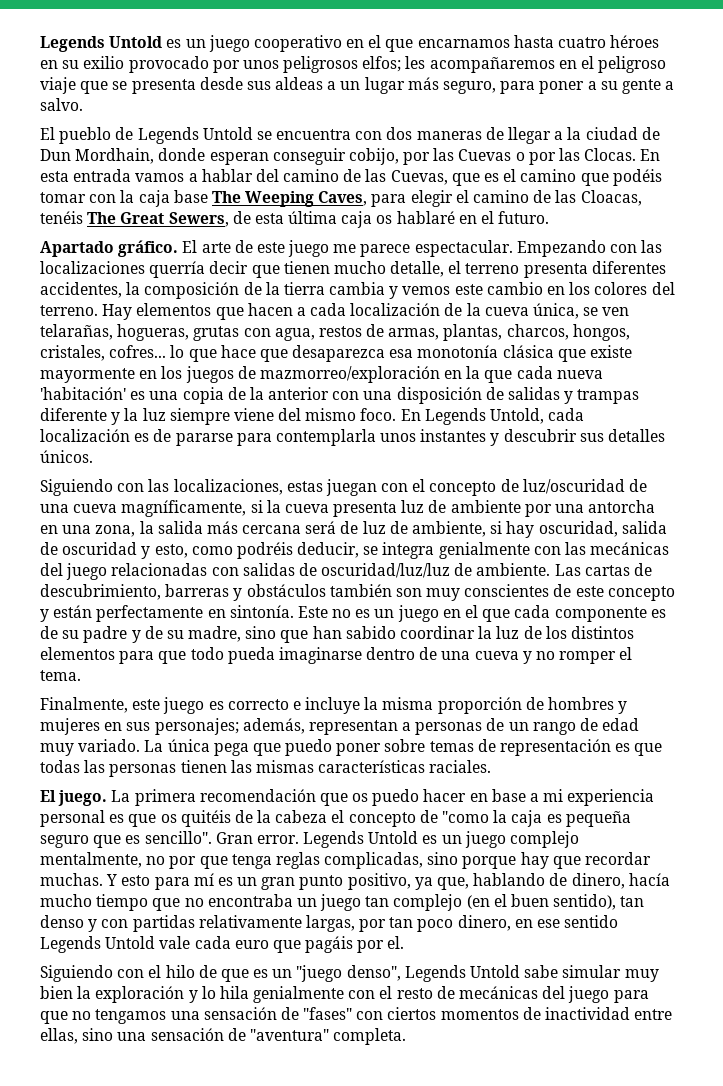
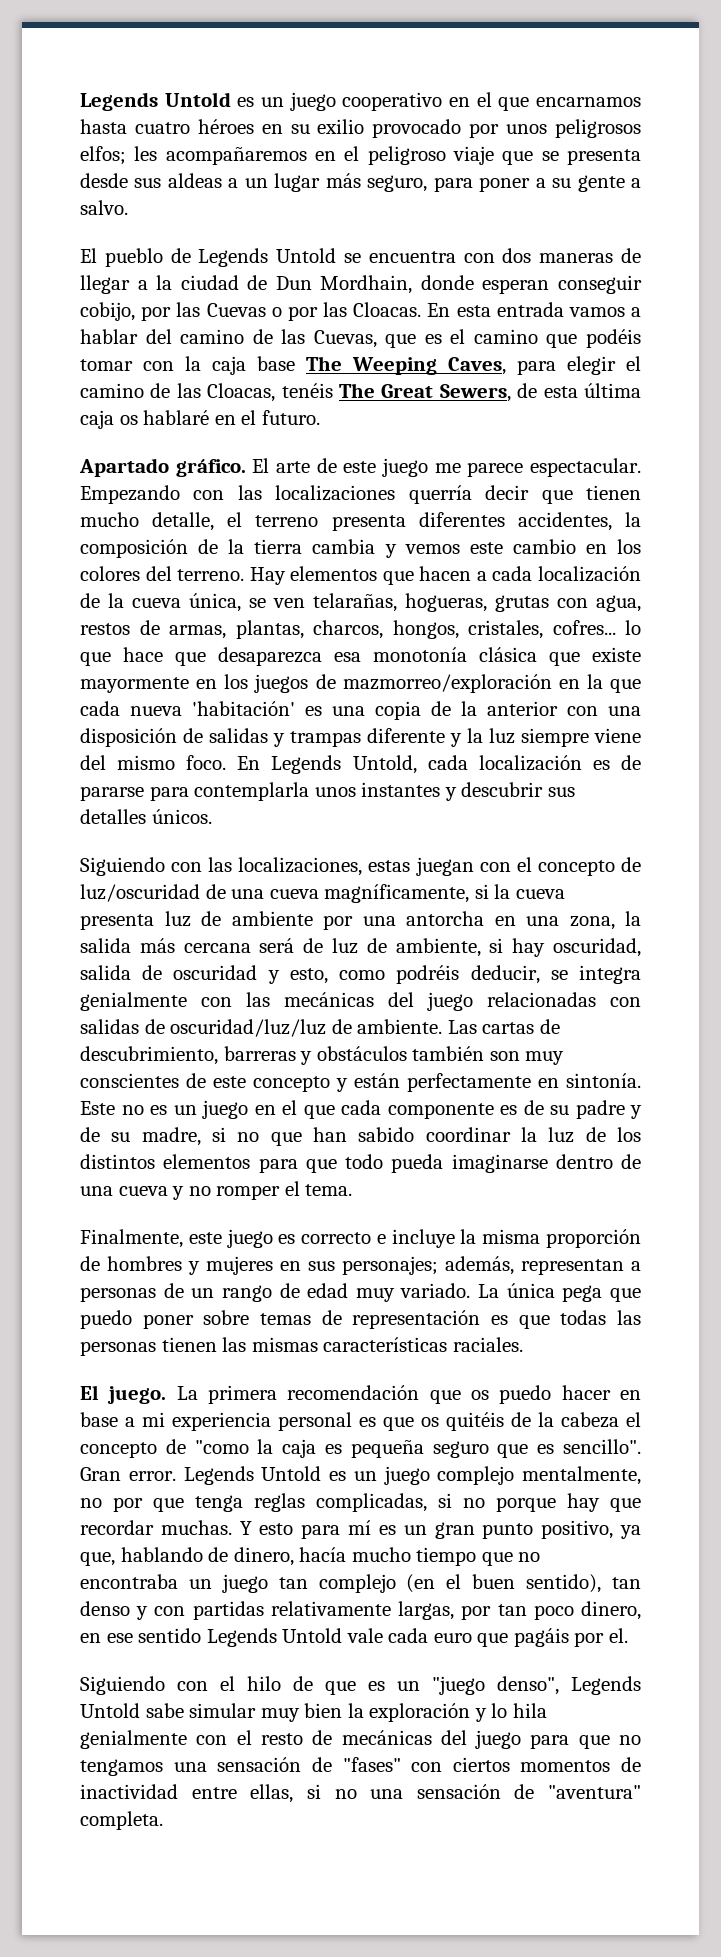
[584,148,637,161] Clocas. -> [353,302,422,317] Cloacas.
[245,626,277,639] sino -> [212,1127,260,1142] si no
[427,852,459,865] sino -> [438,1493,485,1508] si no
[82,1028,114,1041] sino -> [306,1784,357,1799] si no

